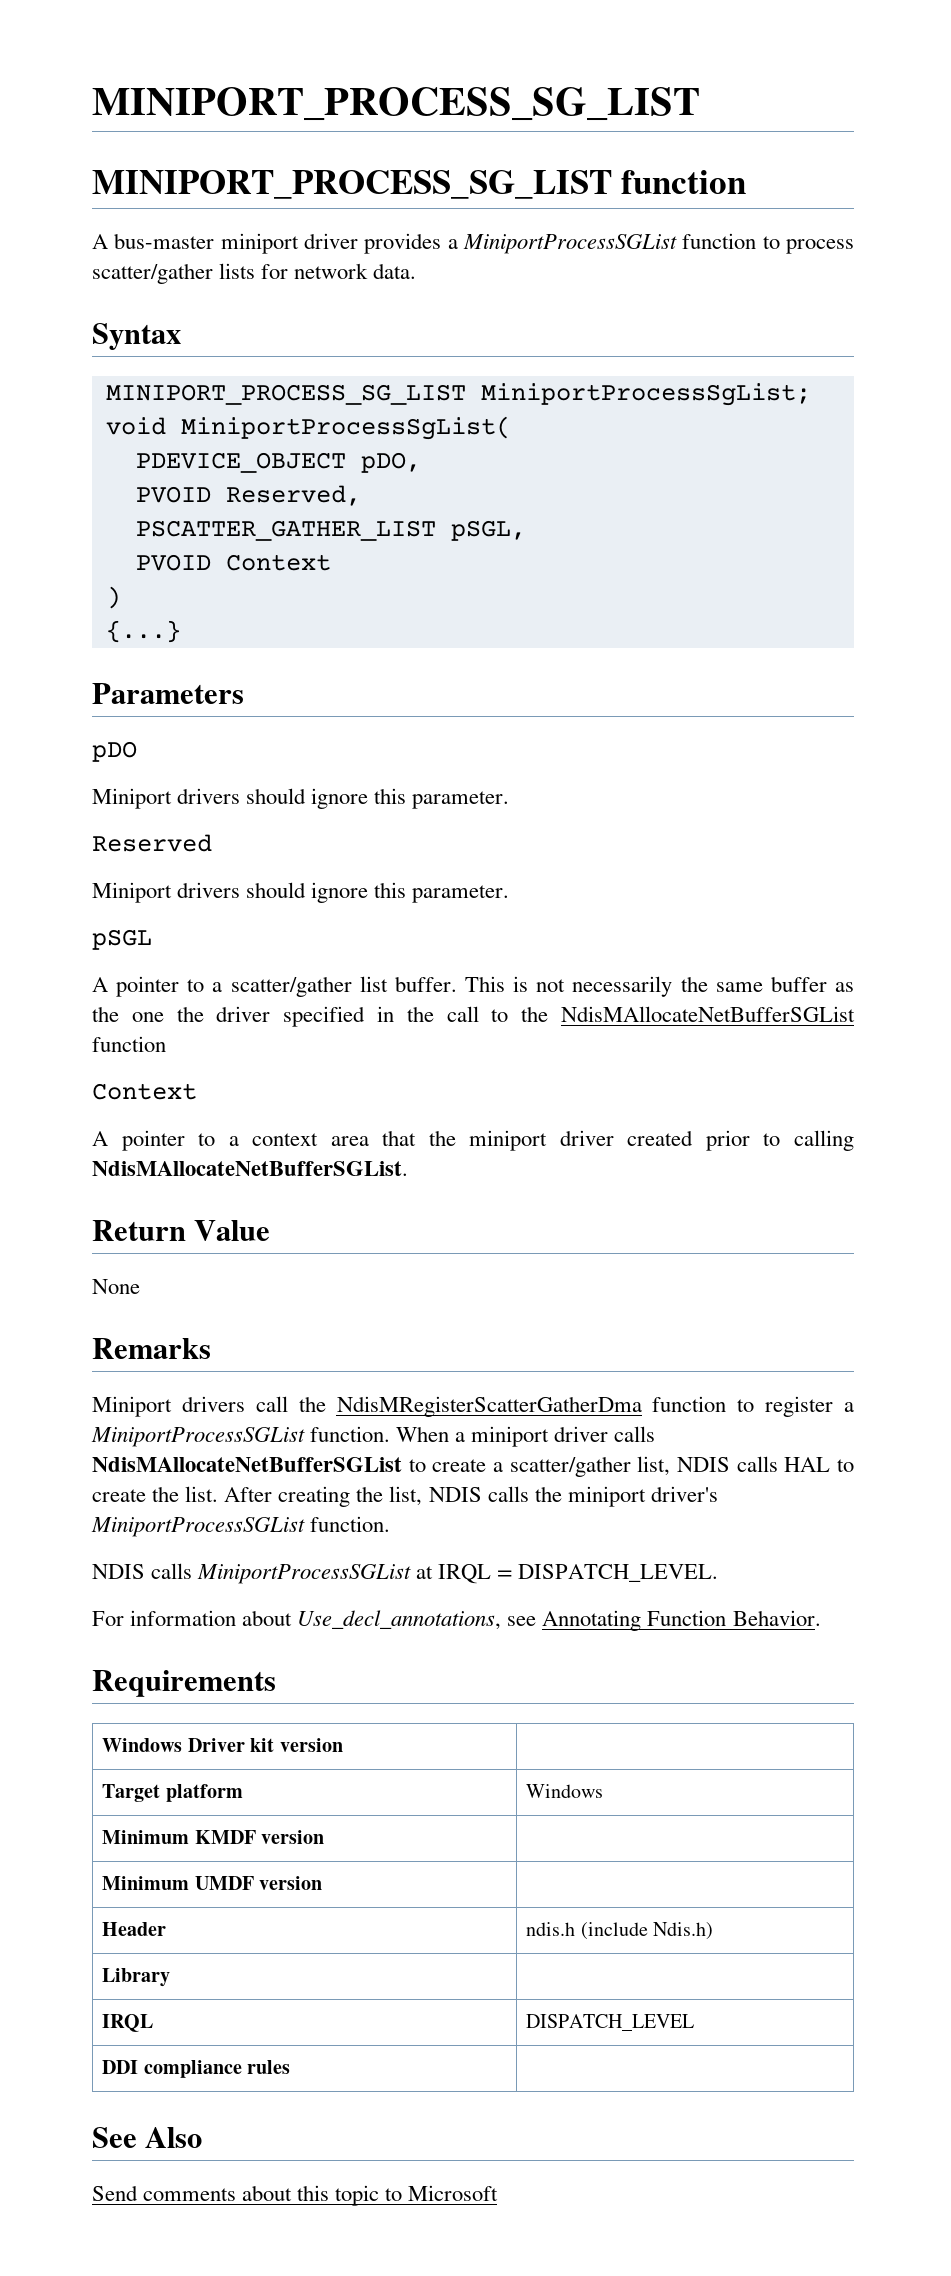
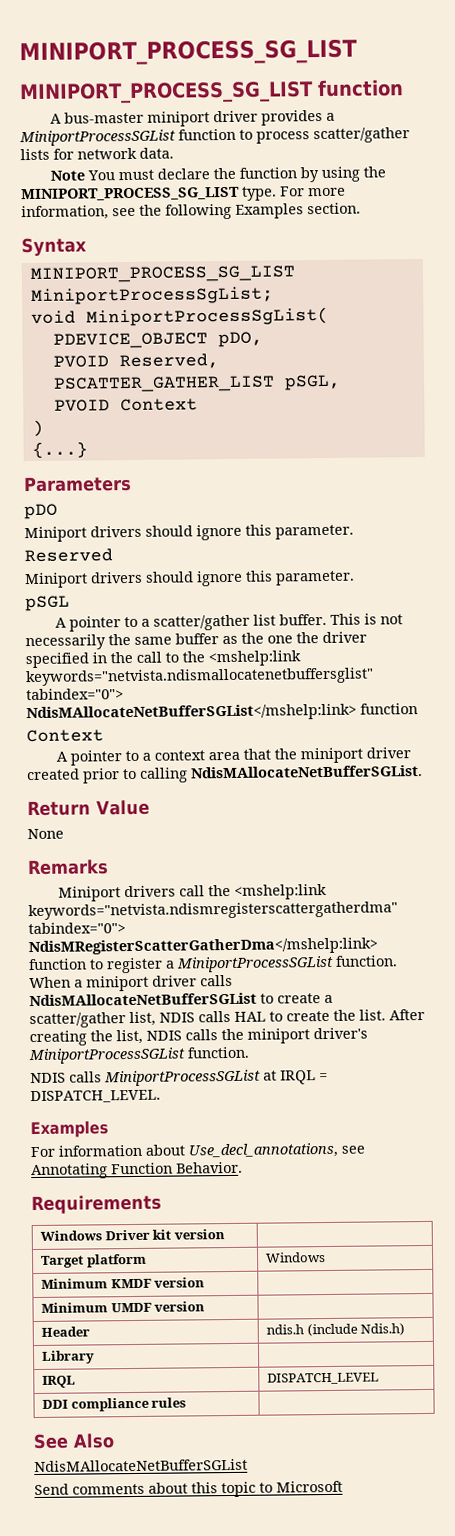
(417, 271) none -> [49,166,386,183] [21,186,346,202] [21,202,361,221] // Note You must declare the function by using the MINIPORT_PROCESS_SG_LIST type. For more information, see the following Examples section.
[561,1006,855,1022] NdisMAllocateNetBufferSGList -> [208,650,301,667] [25,667,374,687] [26,688,124,701] [26,703,357,723] <mshelp:link keywords="netvista.ndismallocatenetbuffersglist" tabindex="0"> NdisMAllocateNetBufferSGList</mshelp:link>
[336,1396,642,1417] NdisMRegisterScatterGatherDma -> [233,883,327,900] [28,901,398,921] [28,922,126,935] [28,937,378,957] <mshelp:link keywords="netvista.ndismregisterscattergatherdma" tabindex="0"> NdisMRegisterScatterGatherDma</mshelp:link>
(719, 1573) none -> [30,1120,109,1139] // Examples
(203, 2137) none -> [34,1458,248,1473] // NdisMAllocateNetBufferSGList

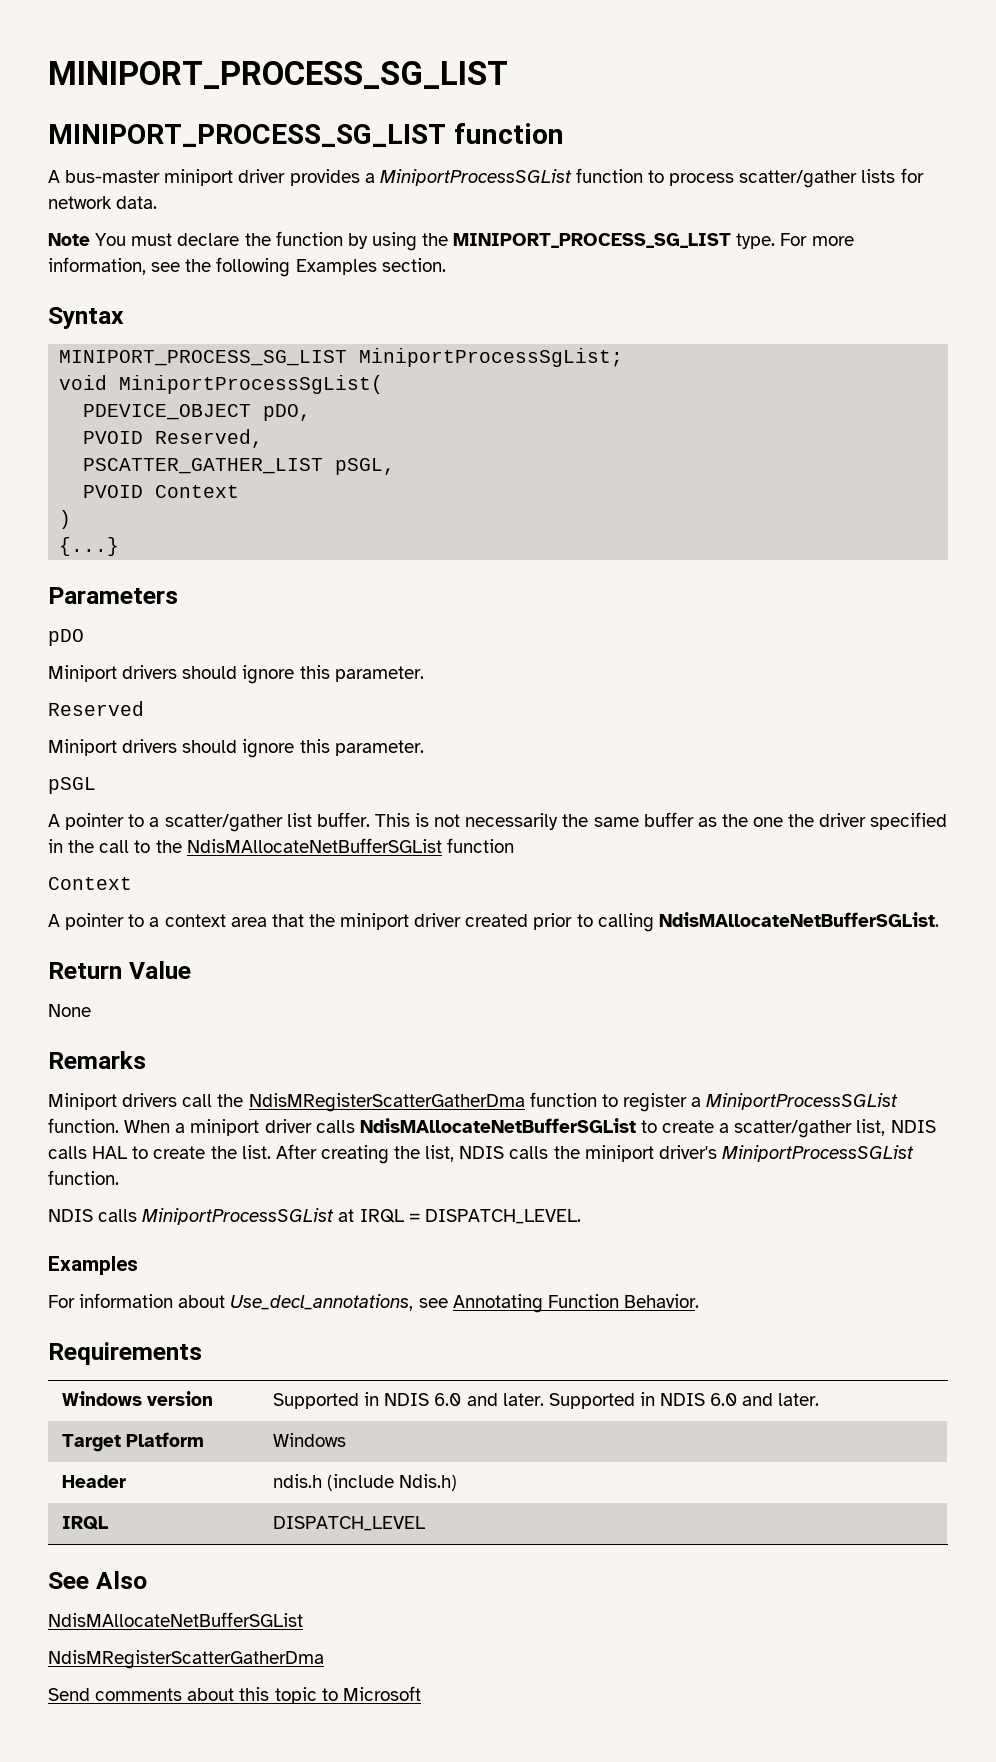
[208,650,301,667] [25,667,374,687] [26,688,124,701] [26,703,357,723] <mshelp:link keywords="netvista.ndismallocatenetbuffersglist" tabindex="0"> NdisMAllocateNetBufferSGList</mshelp:link> -> [186,838,442,853] NdisMAllocateNetBufferSGList
[233,883,327,900] [28,901,398,921] [28,922,126,935] [28,937,378,957] <mshelp:link keywords="netvista.ndismregisterscattergatherdma" tabindex="0"> NdisMRegisterScatterGatherDma</mshelp:link> -> [248,1093,525,1112] NdisMRegisterScatterGatherDma
[104,1229,225,1241] Driver kit version | -> [147,1391,214,1406] [272,1392,820,1409] version | Supported in NDIS 6.0 and later. Supported in NDIS 6.0 and later.
[86,1253,147,1268] [265,1252,327,1263] [41,1277,206,1289] [41,1301,206,1313] platform | Windows // Minimum KMDF version | // Minimum UMDF version | -> [126,1432,205,1447] [272,1433,346,1447] Platform | Windows
[41,1350,96,1364] // Library | -> (458, 1482) none
[42,1397,187,1412] // DDI compliance rules | -> (426, 1523) none
(248, 1465) none -> [48,1650,324,1669] // NdisMRegisterScatterGatherDma

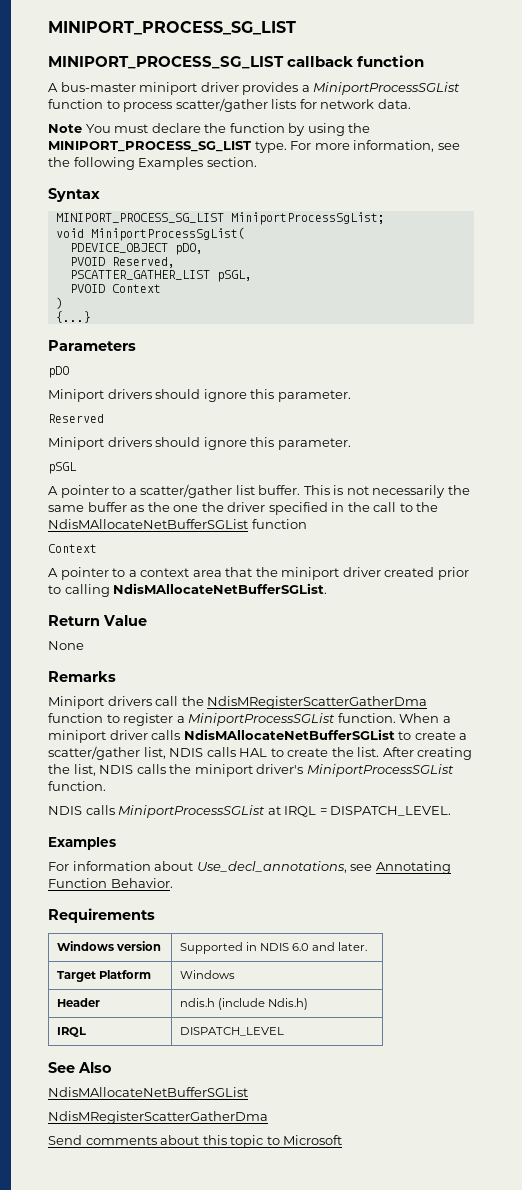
(446, 135) none -> [287,56,354,67] callback
[548,1392,820,1409] Supported in NDIS 6.0 and later. -> (368, 946) none

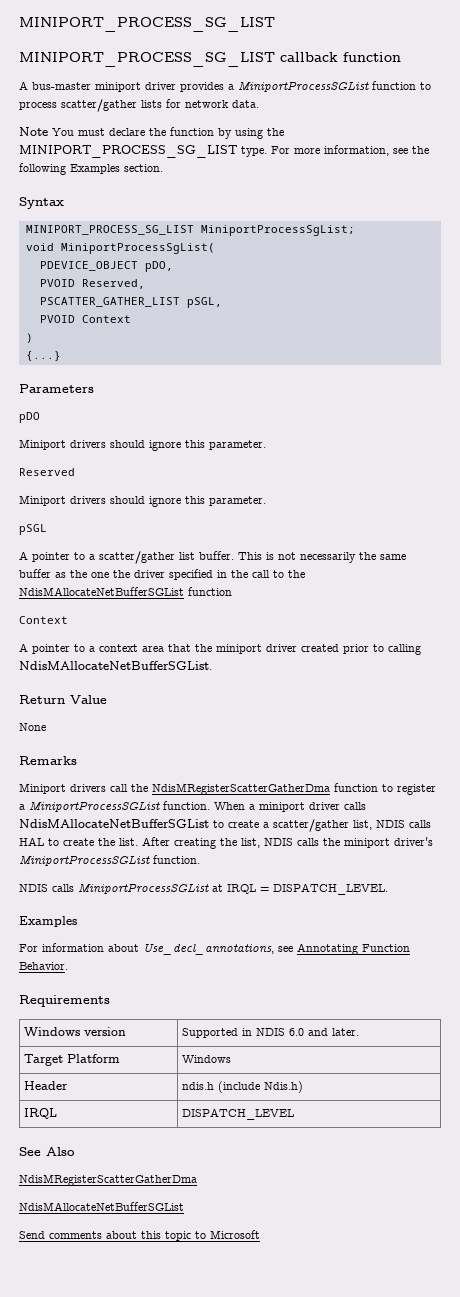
[48,1087,248,1097] [48,1111,268,1124] // NdisMAllocateNetBufferSGList // NdisMRegisterScatterGatherDma -> [19,1174,197,1186] [19,1202,184,1211] // NdisMRegisterScatterGatherDma // NdisMAllocateNetBufferSGList

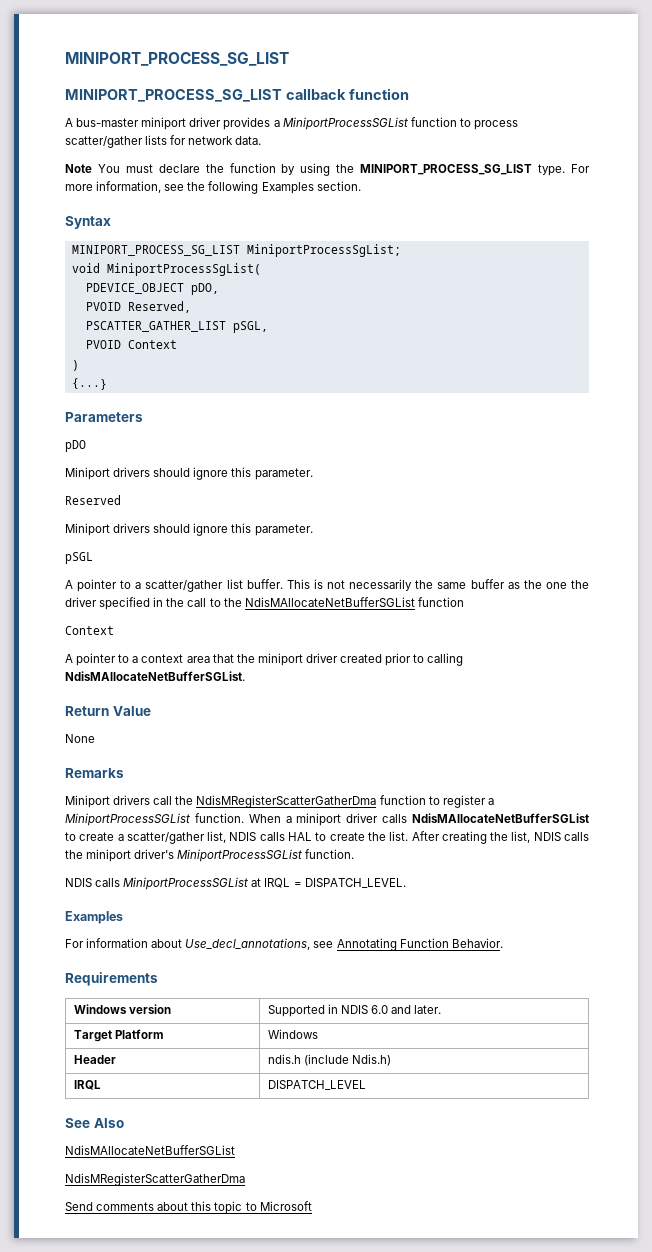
[19,1174,197,1186] [19,1202,184,1211] // NdisMRegisterScatterGatherDma // NdisMAllocateNetBufferSGList -> [65,1145,235,1155] [65,1173,245,1186] // NdisMAllocateNetBufferSGList // NdisMRegisterScatterGatherDma

